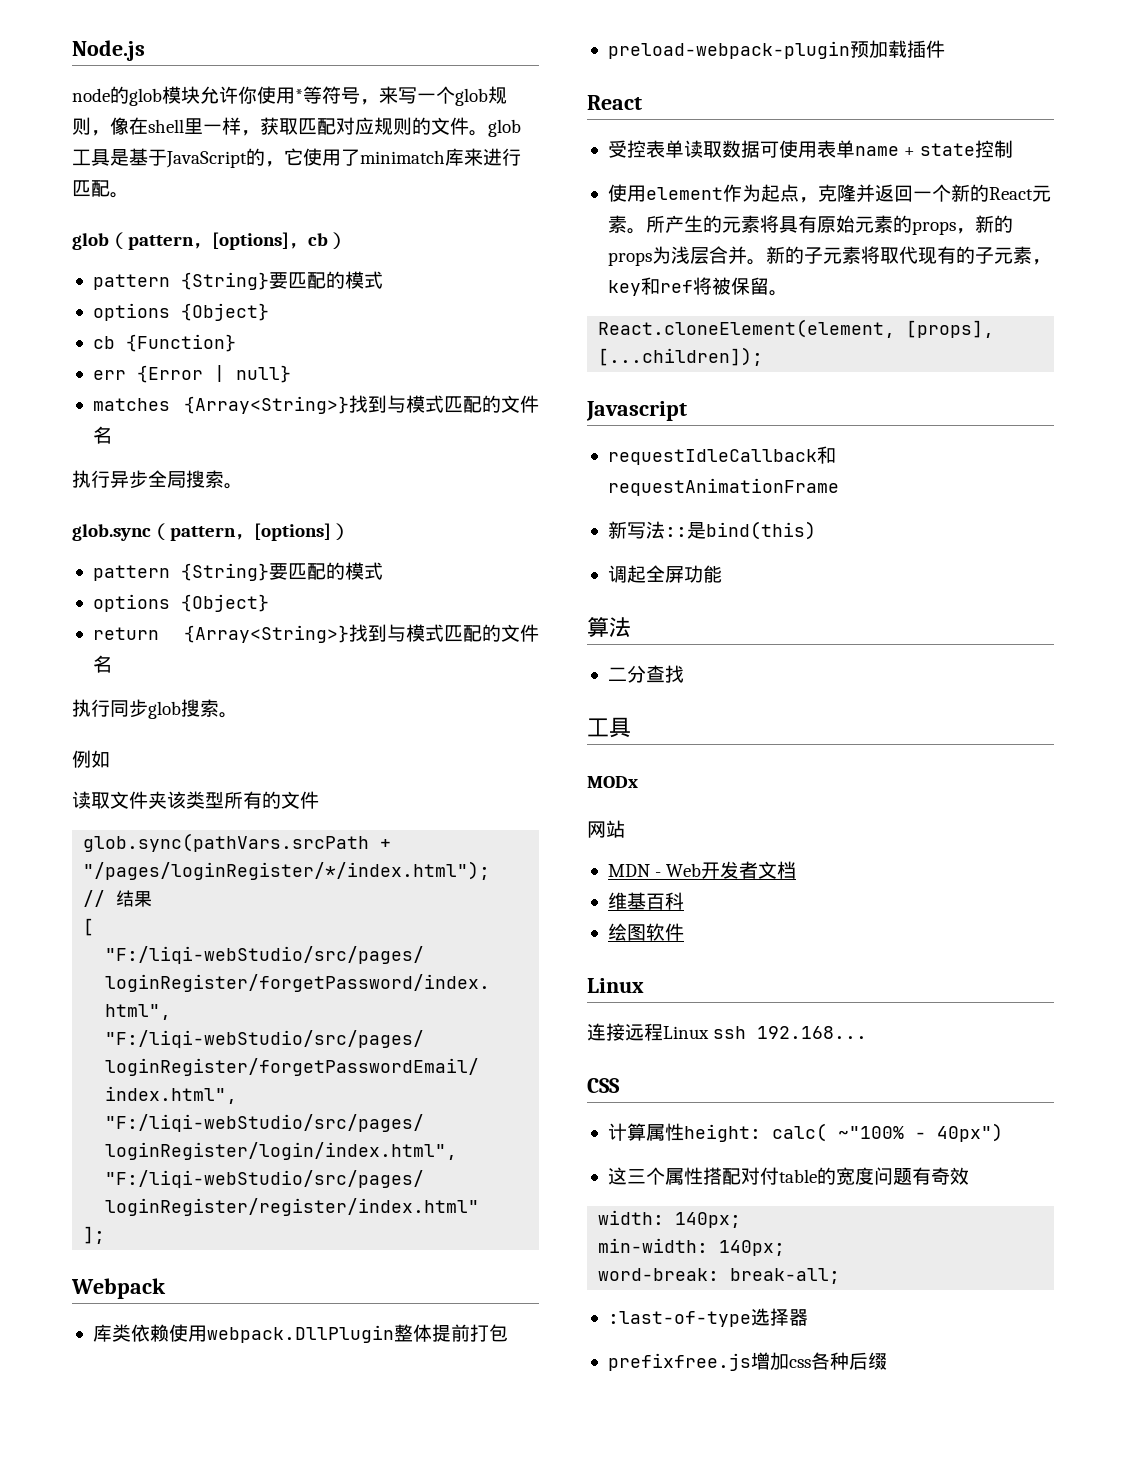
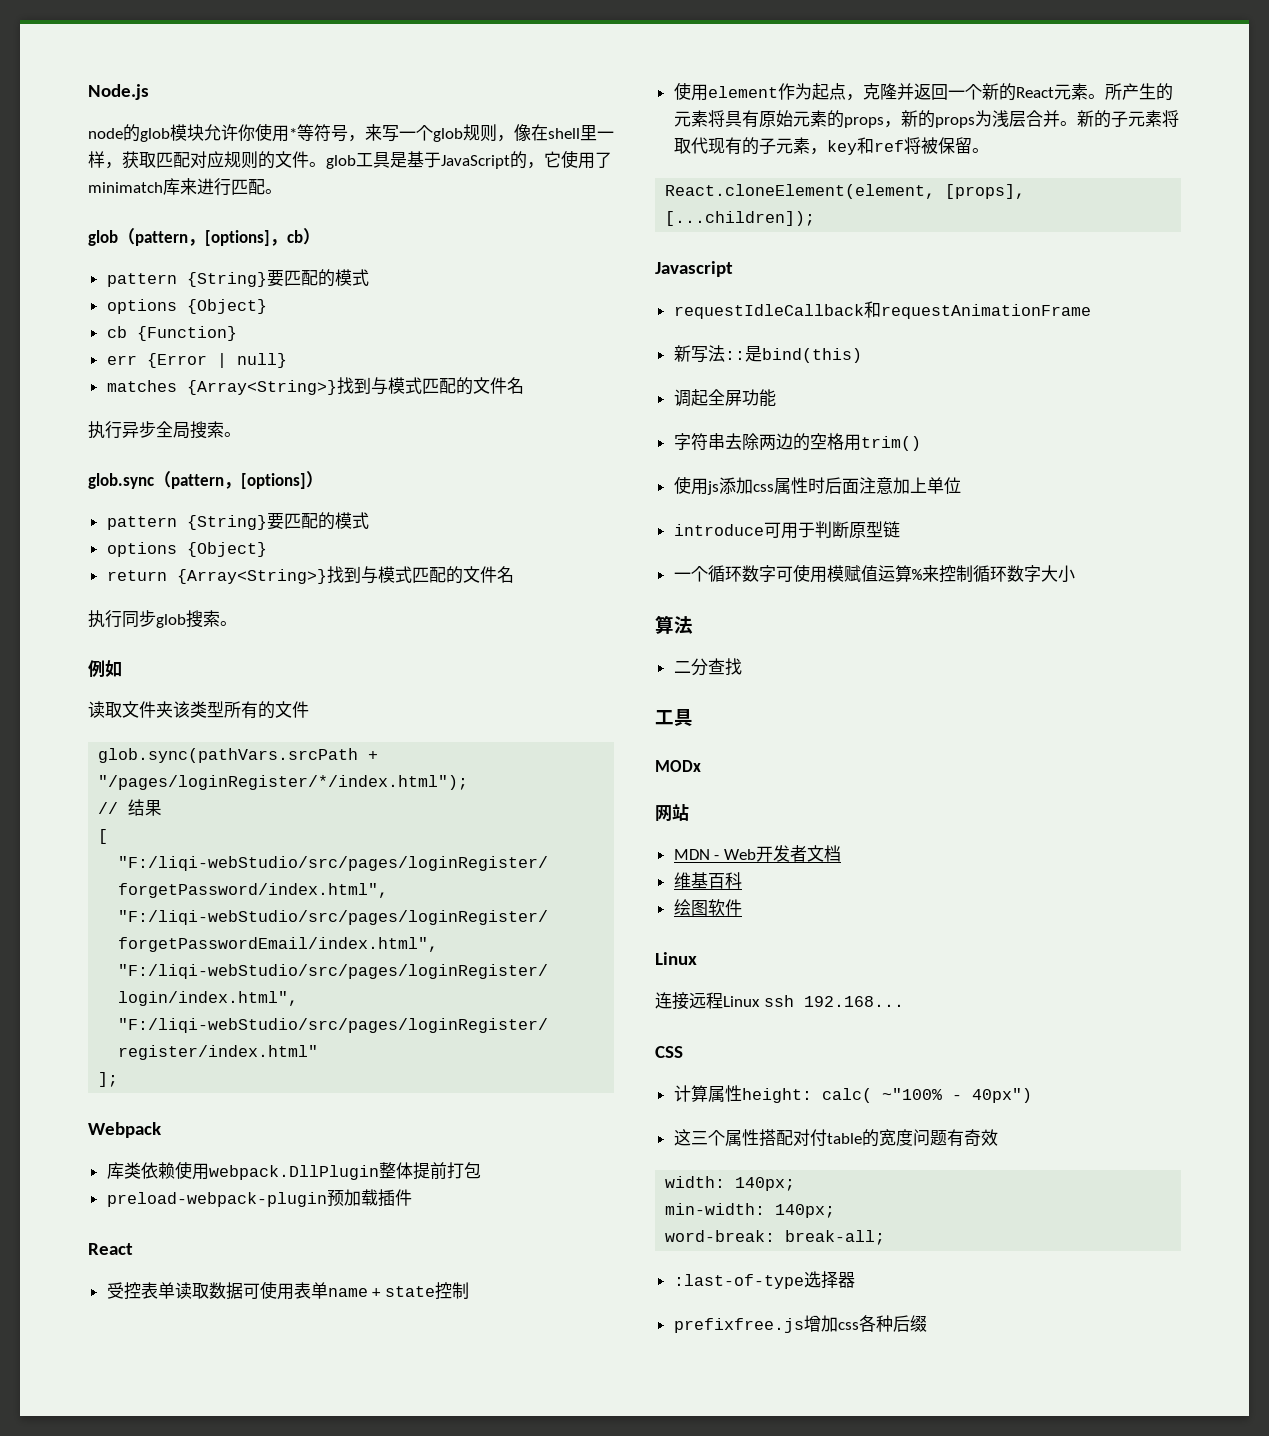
(722, 574) none -> [673,433,921,451] [673,476,961,495] [673,521,900,539] [673,564,1075,583] // 字符串去除两边的空格用trim() // 使用js添加css属性时后面注意加上单位 // introduce可用于判断原型链 // 一个循环数字可使用模赋值运算%来控制循环数字大小

